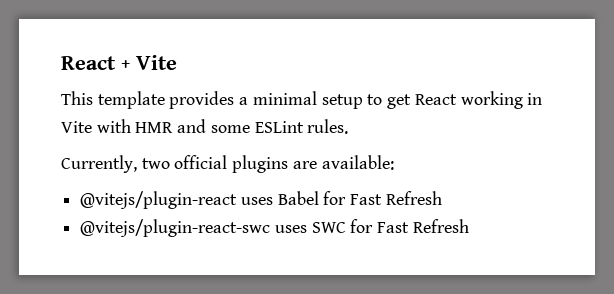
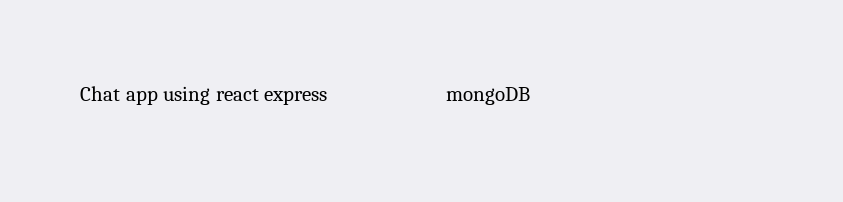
[61,55,177,70] [61,91,543,109] [61,119,349,134] [61,155,394,173] [80,191,442,209] [80,219,469,237] React + Vite // This template provides a minimal setup to get React working in Vite with HMR and some ESLint rules. // Currently, two official plugins are available: // @vitejs/plugin-react uses Babel for Fast Refresh // @vitejs/plugin-react-swc uses SWC for Fast Refresh -> [80,86,530,105] Chat app using react express mongoDB

